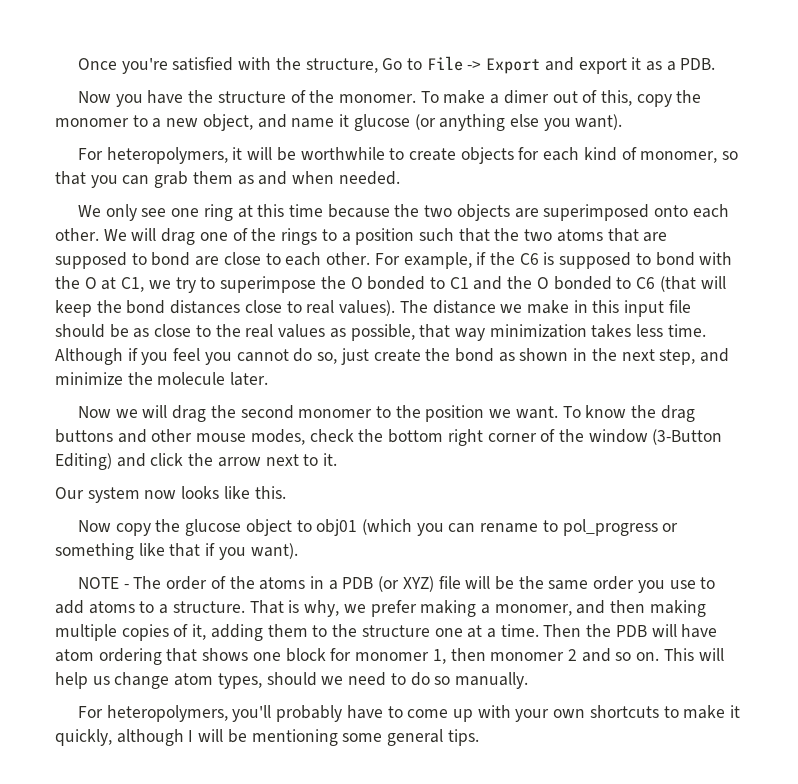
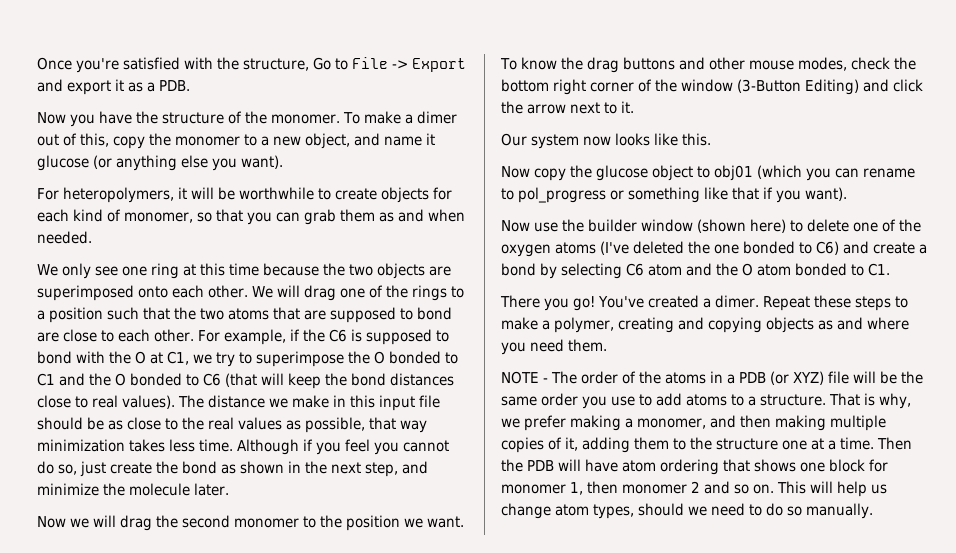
(298, 551) none -> [501,219,921,233] [501,241,927,257] [501,263,890,279] [500,295,908,311] [501,317,909,333] [501,339,607,355] // Now use the builder window (shown here) to delete one of the oxygen atoms (I've deleted the one bonded to C6) and create a bond by selecting C6 atom and the O atom bonded to C1. // There you go! You've created a dimer. Repeat these steps to make a polymer, creating and copying objects as and where you need them.
[77,705,741,722] [55,729,479,746] // For heteropolymers, you'll probably have to come up with your own shortcuts to make it quickly, although I will be mentioning some general tips. -> (873, 511) none

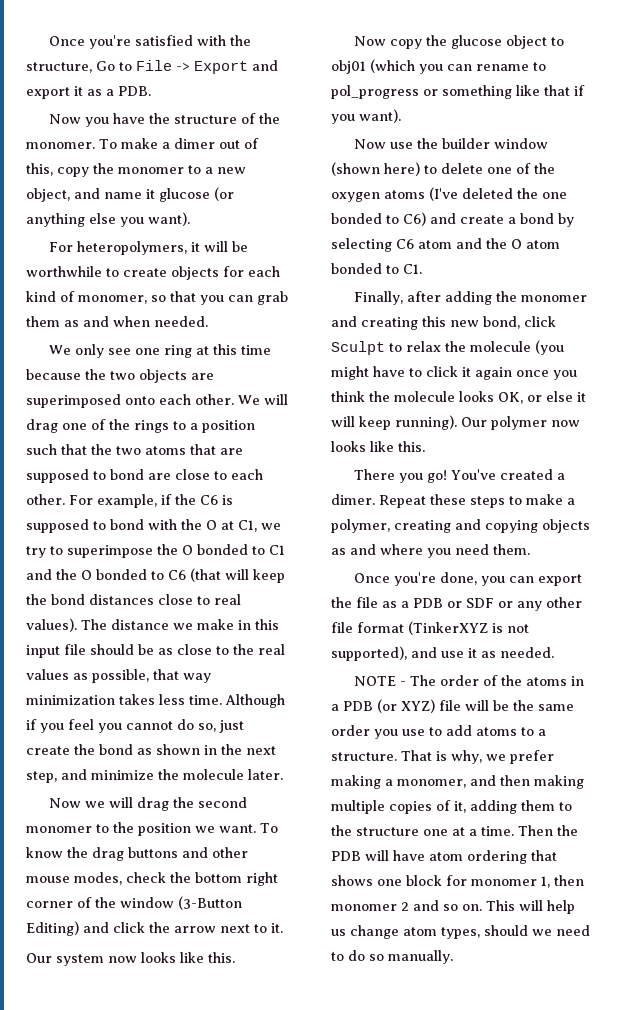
(890, 269) none -> [353,291,587,305] [331,316,556,330] [331,340,564,355] [331,366,577,380] [331,391,586,404] [331,415,580,430] [331,441,425,452] // Finally, after adding the monomer and creating this new bond, click Sculpt to relax the molecule (you might have to click it again once you think the molecule looks OK, or else it will keep running). Our polymer now looks like this.
(607, 345) none -> [353,572,582,586] [331,597,582,611] [331,621,529,635] [331,646,554,661] // Once you're done, you can export the file as a PDB or SDF or any other file format (TinkerXYZ is not supported), and use it as needed.

